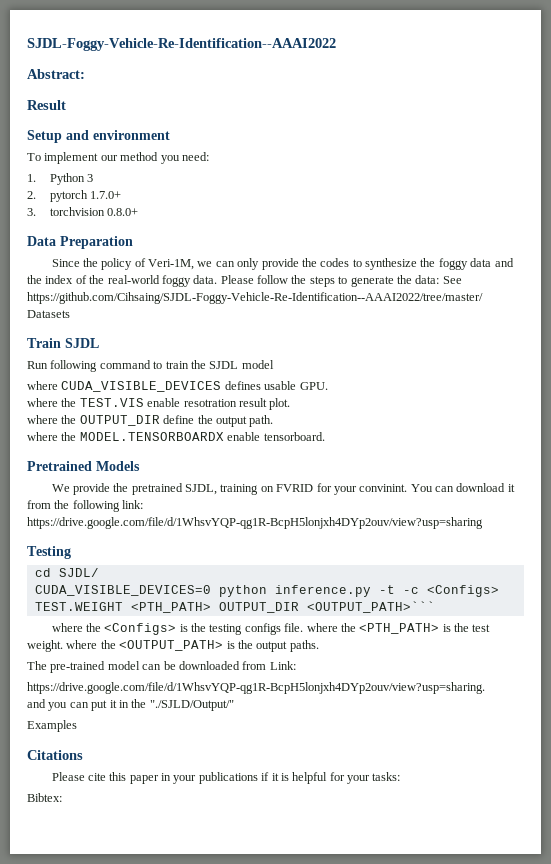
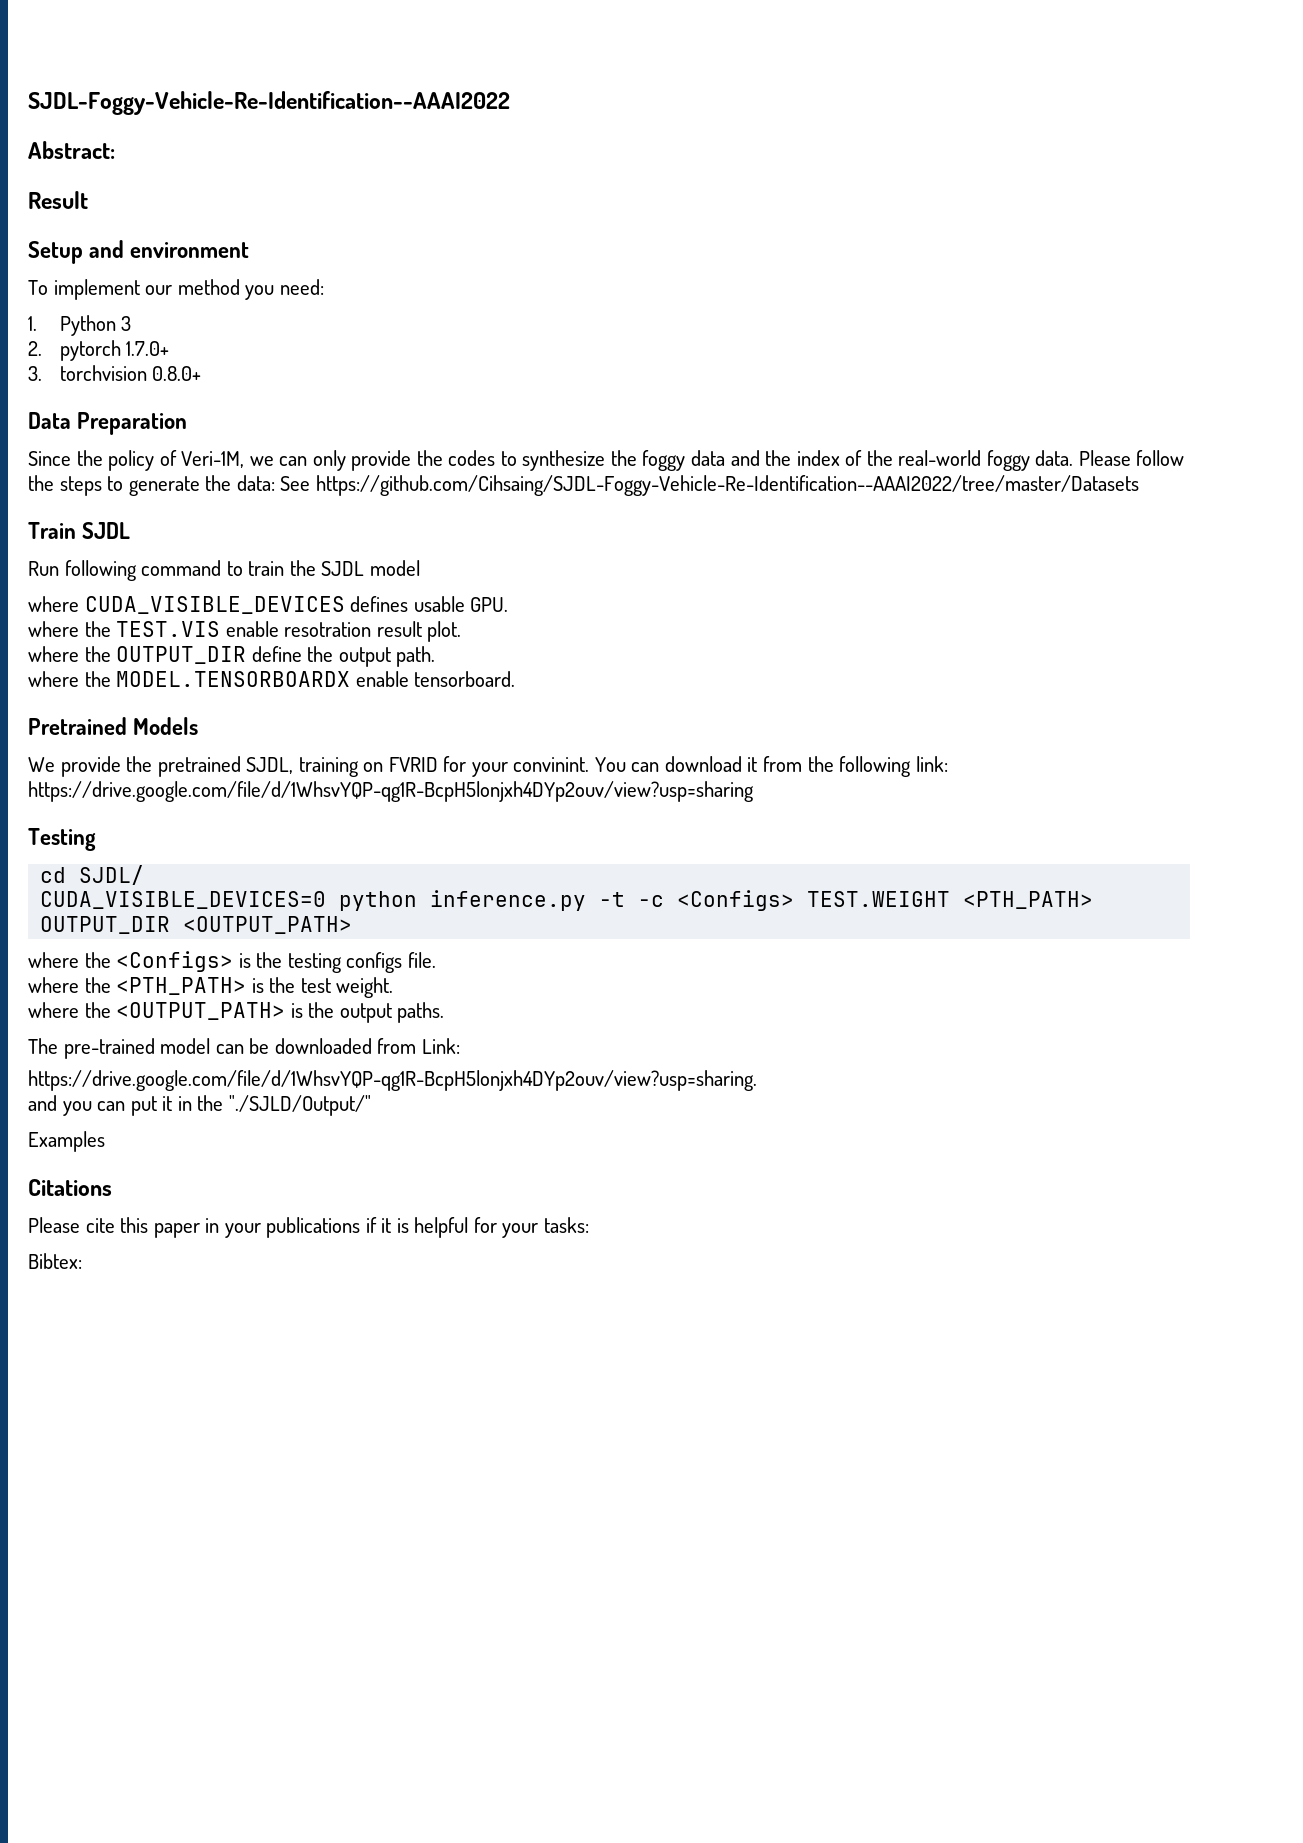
[306,601,435,613] <OUTPUT_PATH>``` -> [183,916,353,934] <OUTPUT_PATH>
(304, 627) none -> (436, 960) //
(63, 646) none -> (394, 987) //

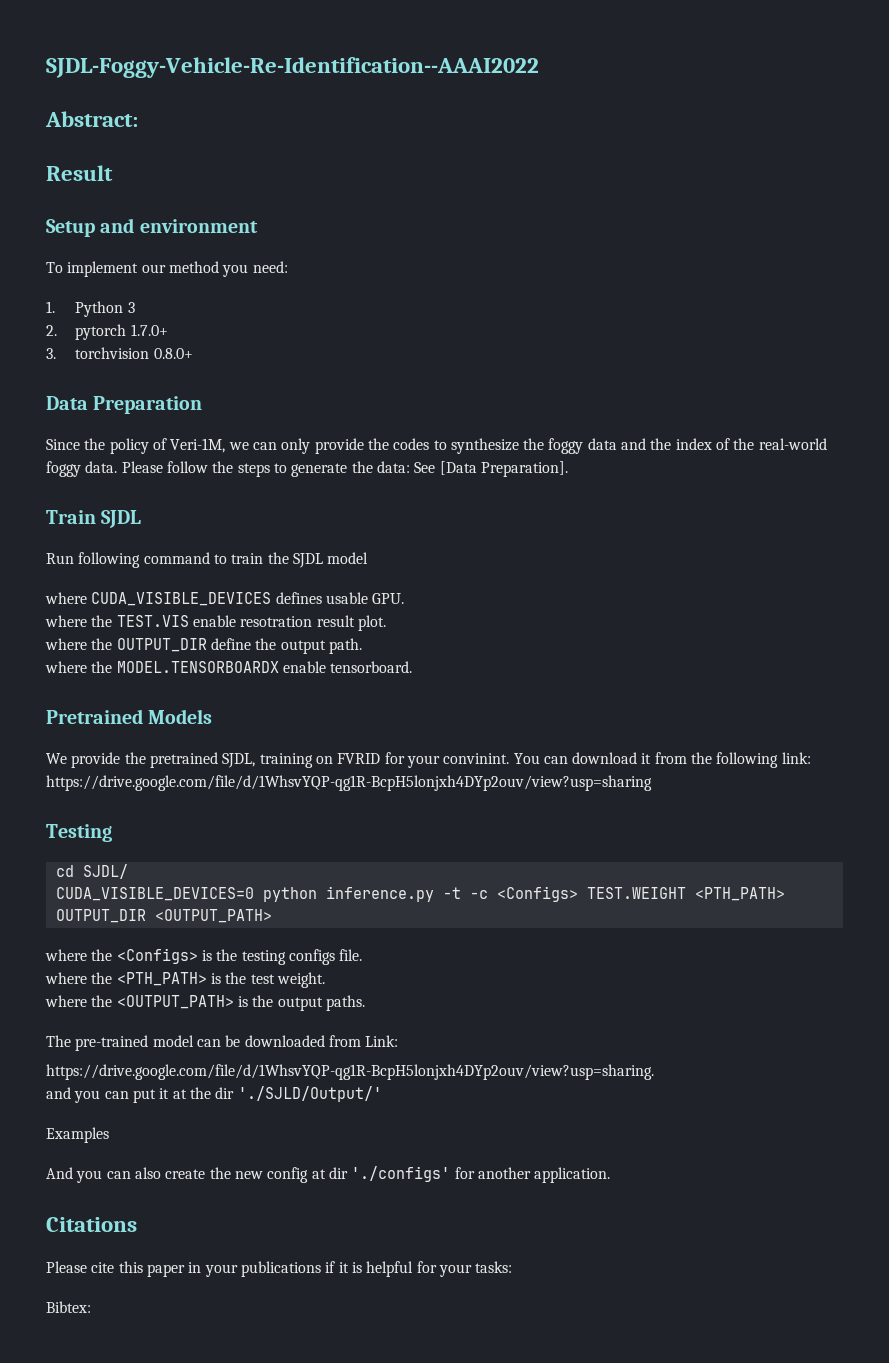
[315,475,1139,496] https://github.com/Cihsaing/SJDL-Foggy-Vehicle-Re-Identification--AAAI2022/tree/master/Datasets -> [439,461,568,477] [Data Preparation].
[177,1095,371,1116] [28,1131,105,1152] in the "./SJLD/Output/" // Examples -> [172,1086,382,1102] [46,1127,109,1143] [46,1166,611,1183] at the dir './SJLD/Output/' // Examples // And you can also create the new config at dir './configs' for another application.

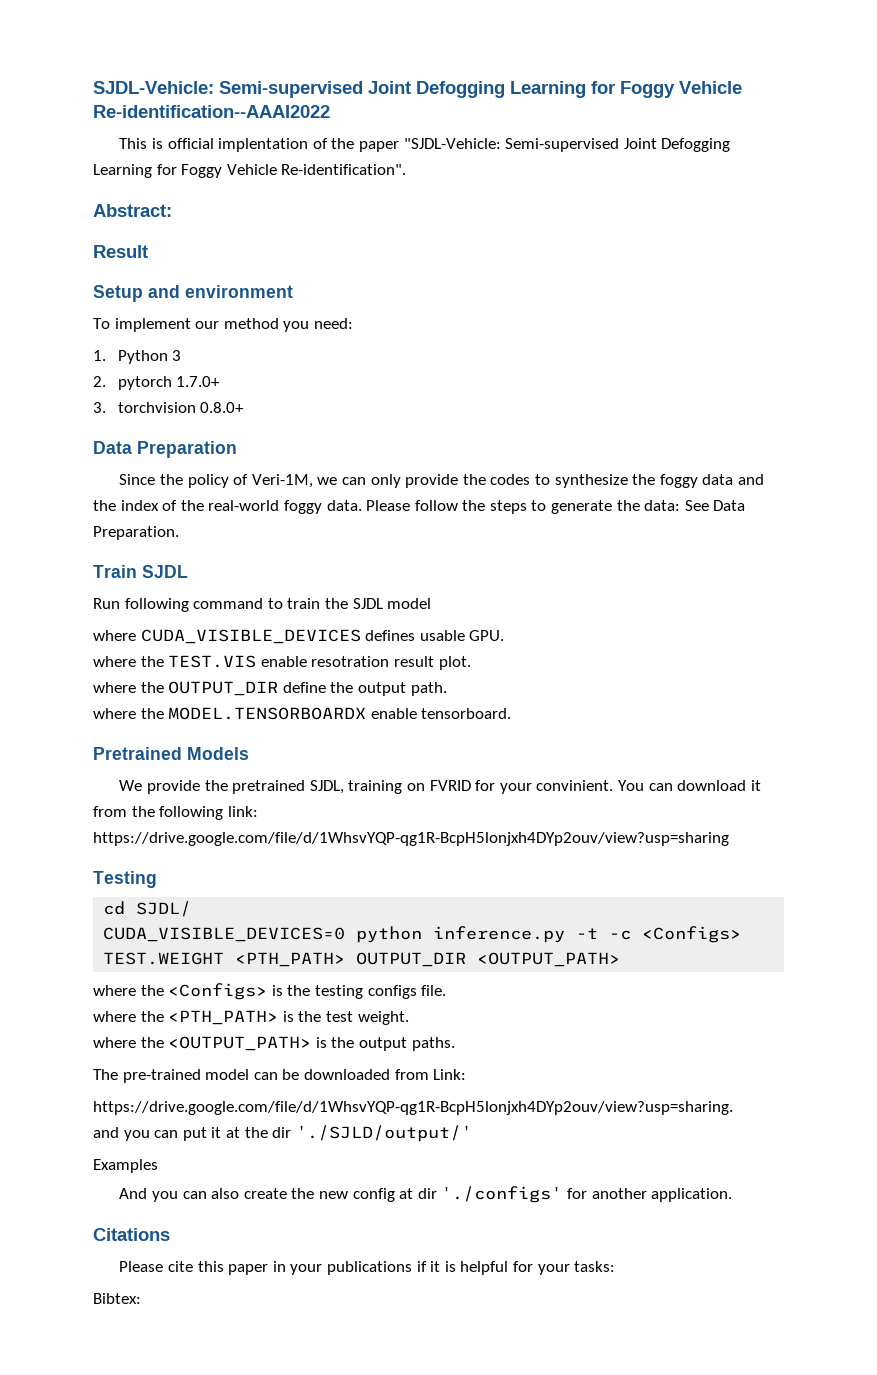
[46,57,539,78] SJDL-Foggy-Vehicle-Re-Identification--AAAI2022 -> [93,81,742,98] [93,105,330,118] [119,138,731,152] [93,164,407,178] SJDL-Vehicle: Semi-supervised Joint Defogging Learning for Foggy Vehicle Re-identification--AAAI2022 // This is official implentation of the paper "SJDL-Vehicle: Semi-supervised Joint Defogging Learning for Foggy Vehicle Re-identification".
[439,461,568,477] [Data Preparation]. -> [713,500,746,511] [93,526,179,540] Data Preparation.
[443,753,510,764] convinint. -> [536,780,614,791] convinient.
[237,1086,382,1102] './SJLD/Output/' -> [295,1125,472,1142] './SJLD/output/'

